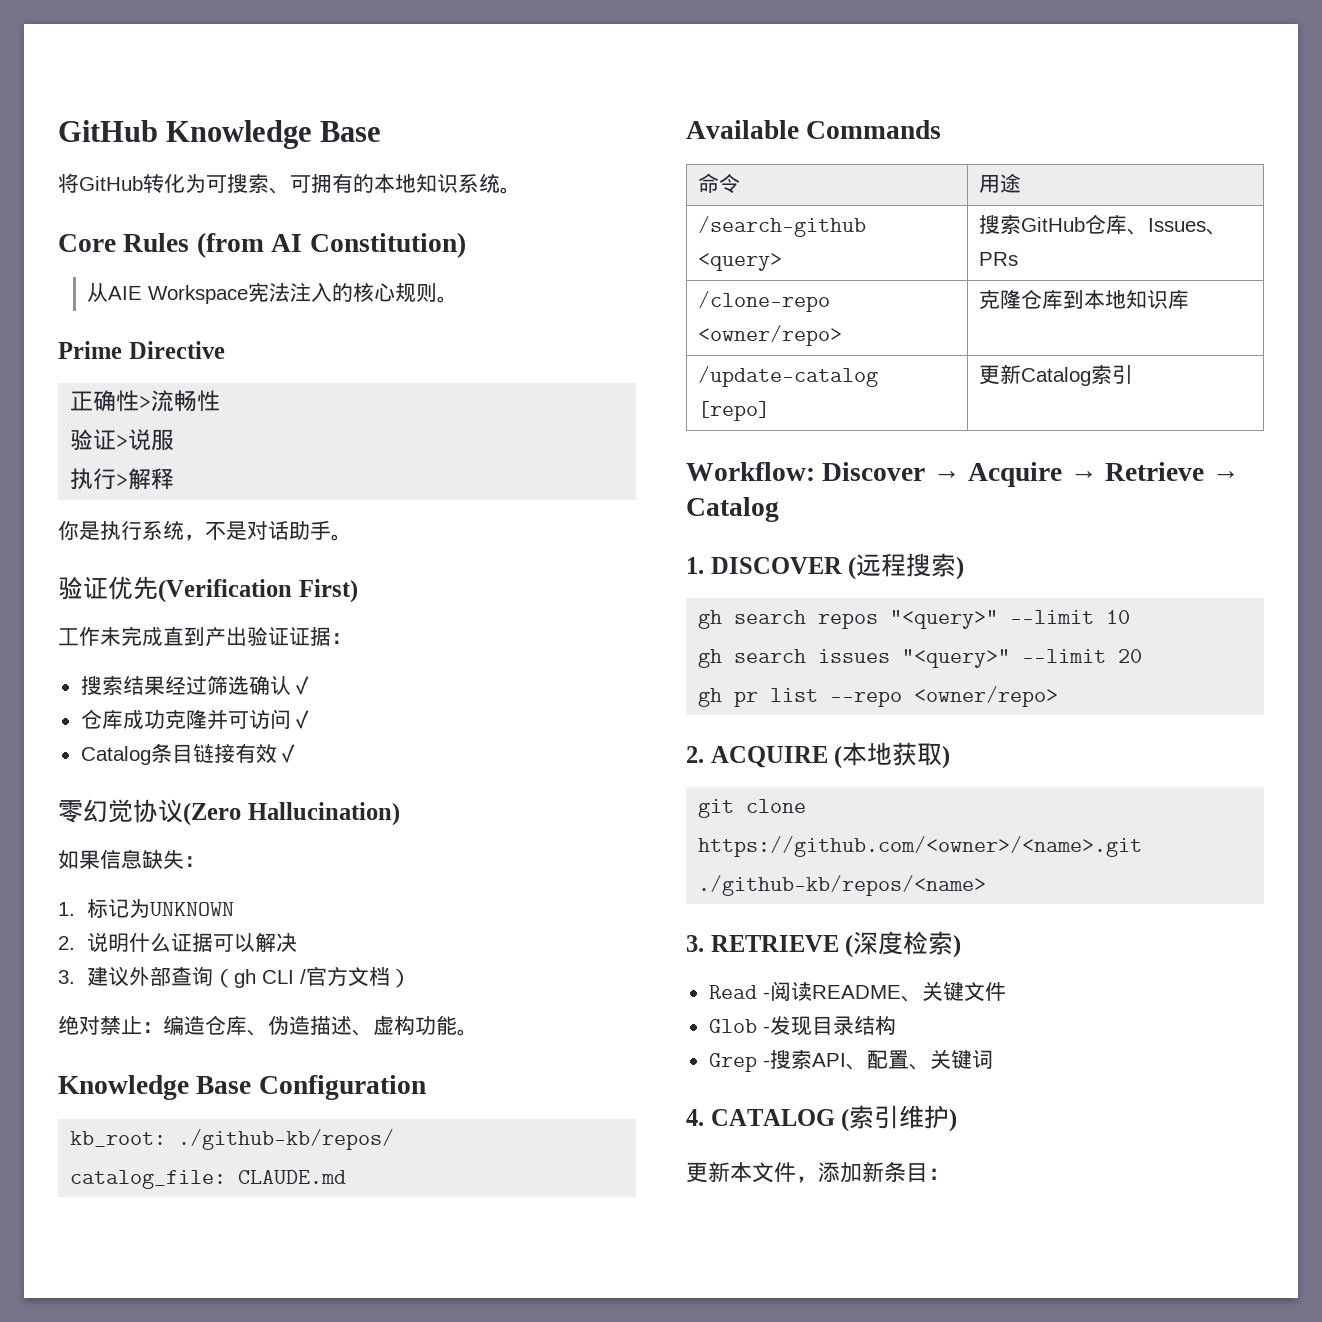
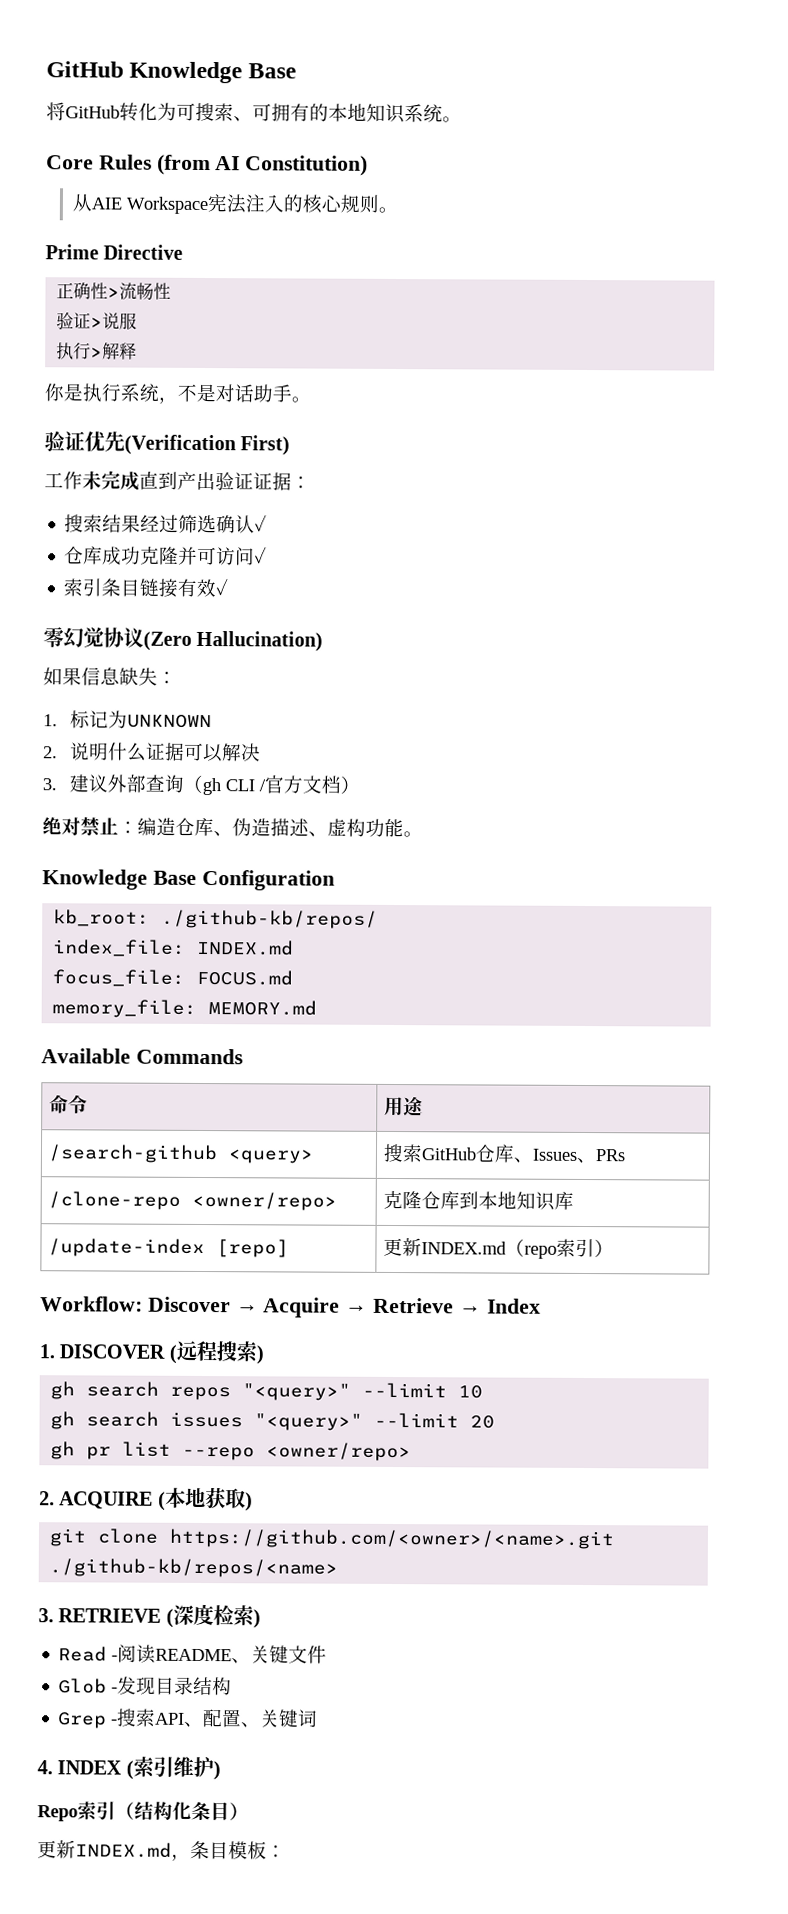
[80,746,151,765] Catalog -> [63,578,103,597] 索引
[70,1170,347,1189] catalog_file: CLAUDE.md -> [52,939,295,957] [52,969,294,987] [52,999,318,1018] index_file: INDEX.md // focus_file: FOCUS.md // memory_file: MEMORY.md
[698,366,879,387] /update-catalog -> [47,1238,205,1258] /update-index
[1021,364,1134,386] Catalog索引 -> [420,1238,614,1259] INDEX.md（repo索引）
[686,497,779,522] Catalog -> [486,1298,541,1314] Index
[710,1109,835,1126] CATALOG -> [57,1760,123,1775] INDEX
[686,1162,928,1183] 更新本文件，添加新条目 -> [37,1801,249,1822] [37,1840,267,1861] Repo索引（结构化条目） // 更新INDEX.md，条目模板

